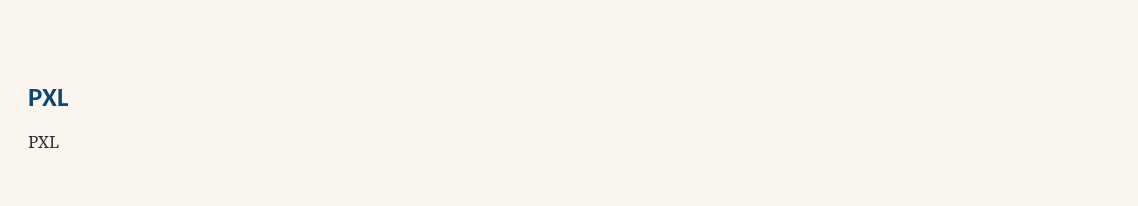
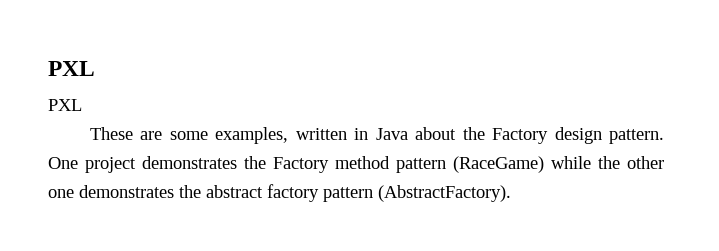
(59, 142) none -> [89,127,664,144] [48,156,664,173] [48,184,511,202] // These are some examples, written in Java about the Factory design pattern. One project demonstrates the Factory method pattern (RaceGame) while the other one demonstrates the abstract factory pattern (AbstractFactory).

